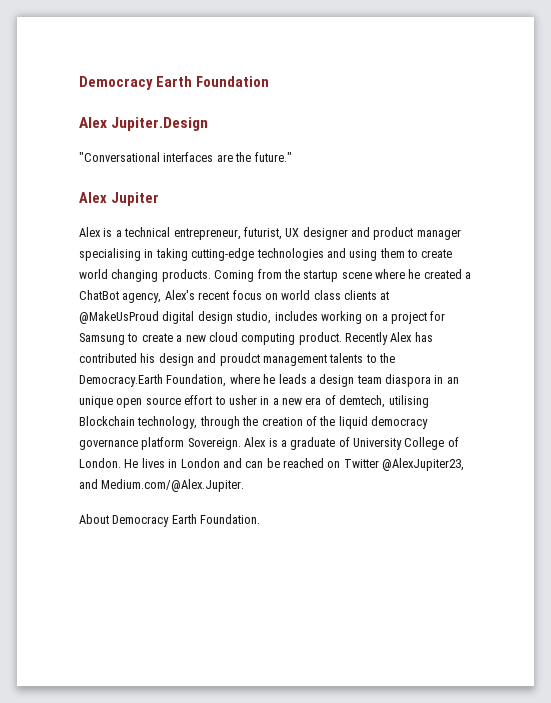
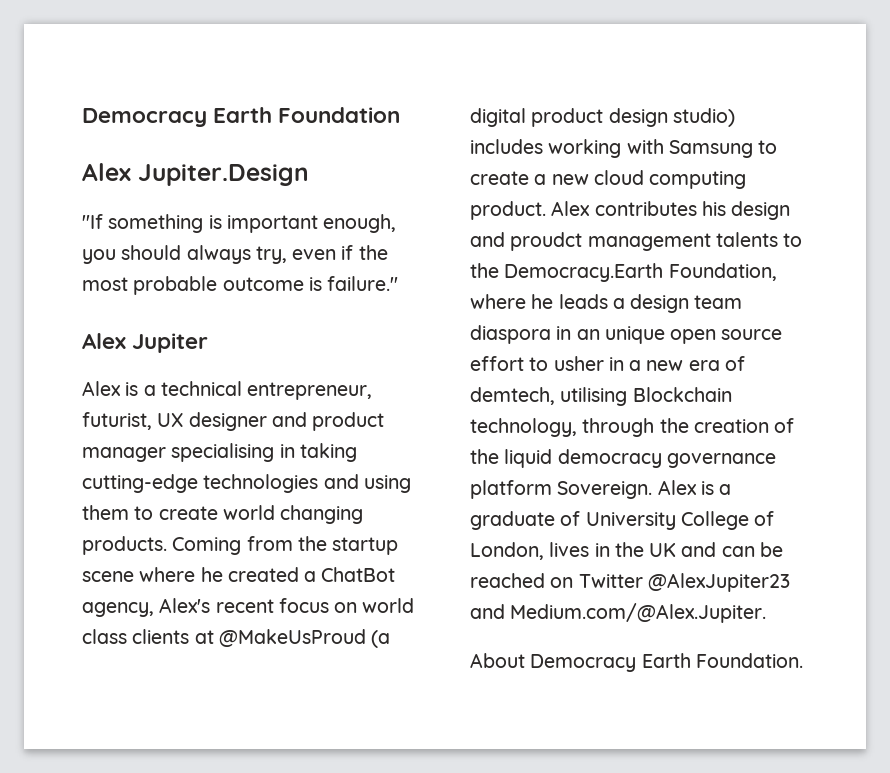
[79,152,292,162] "Conversational interfaces are the future." -> [82,214,397,233] [82,245,388,264] [82,276,399,295] "If something is important enough, you should always try, even if the most probable outcome is failure."
[162,311,446,324] digital design studio, includes working on a project for -> [371,630,391,648] [470,108,735,127] [470,139,664,158] (a digital product design studio) includes working with
[345,332,433,345] [79,353,137,363] Recently Alex has contributed -> [551,201,697,216] Alex contributes
[79,458,220,468] London. He lives in London -> [470,542,677,560] London, lives in the UK
[382,458,465,471] @AlexJupiter23, -> [647,573,790,592] @AlexJupiter23

